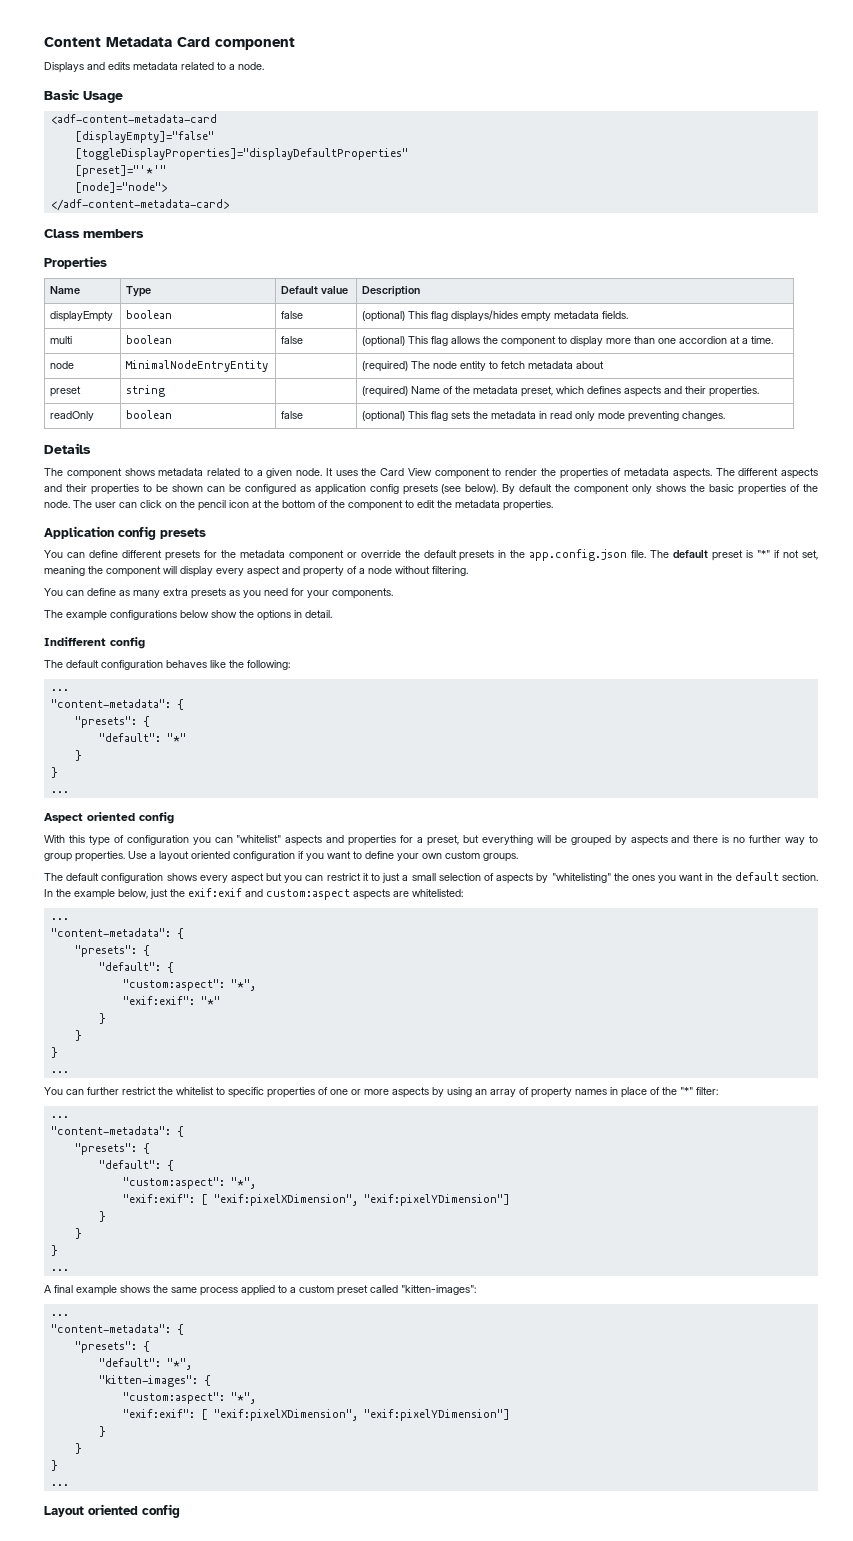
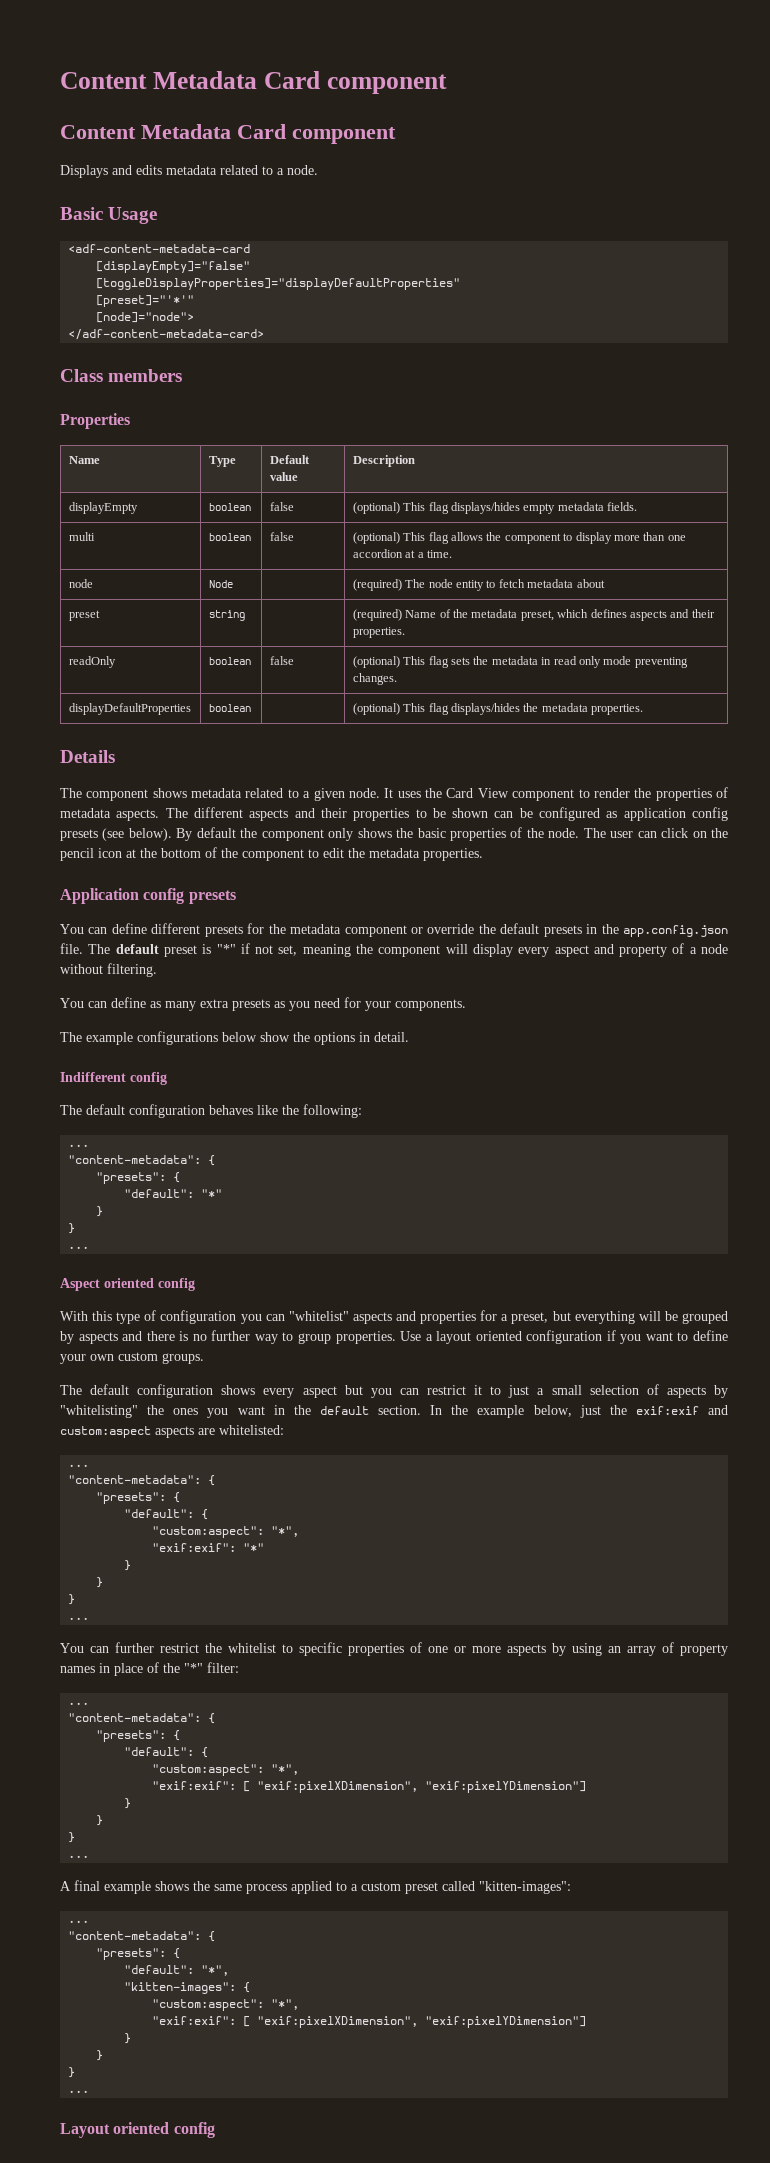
[44,37,295,50] Content Metadata Card component -> [60,71,447,94] [60,124,396,144] Content Metadata Card component // Content Metadata Card component
[126,360,269,372] MinimalNodeEntryEntity -> [208,580,233,588] Node
(726, 416) none -> [68,703,191,715] [208,704,251,712] [352,703,644,715] // displayDefaultProperties | boolean | | (optional) This flag displays/hides the metadata properties.

